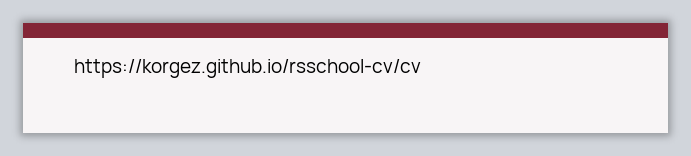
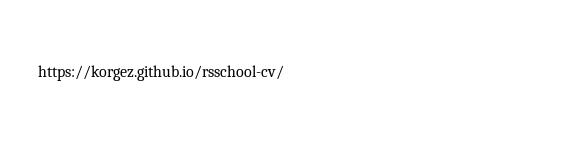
[74,59,421,78] https://korgez.github.io/rsschool-cv/cv -> [38,65,284,81] https://korgez.github.io/rsschool-cv/

